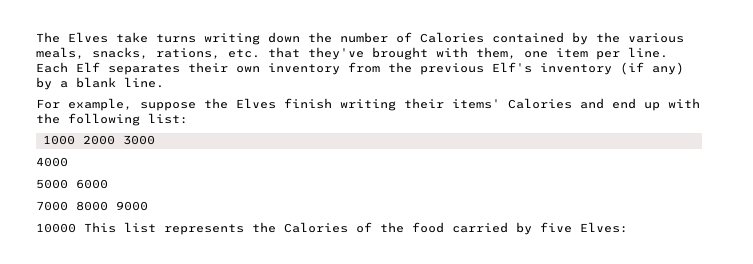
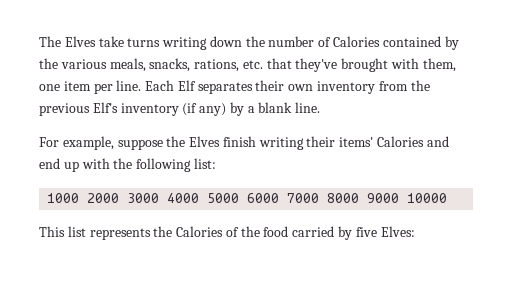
(155, 140) // -> (160, 198) none
(68, 162) // -> (200, 198) none
(108, 184) // -> (280, 198) none
[36,223,76,233] // 10000 -> [407,193,448,203] 10000 //

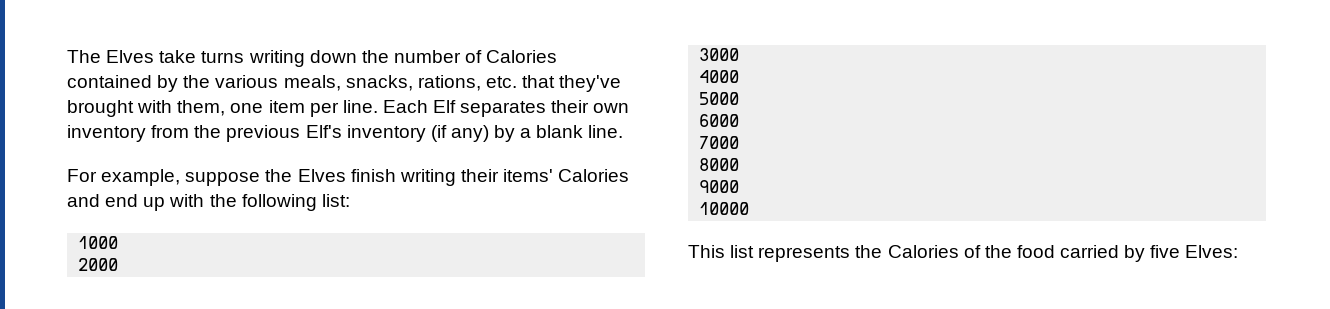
(80, 198) none -> (119, 242) //
(120, 198) none -> (119, 264) //
(160, 198) none -> (740, 54) //
(200, 198) none -> (740, 76) //
(240, 198) none -> (740, 98) //
(280, 198) none -> (740, 120) //
(320, 198) none -> (740, 142) //
(360, 198) none -> (740, 164) //
(400, 198) none -> (740, 186) //

